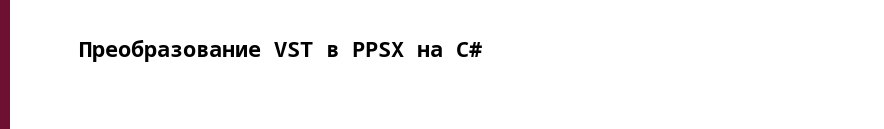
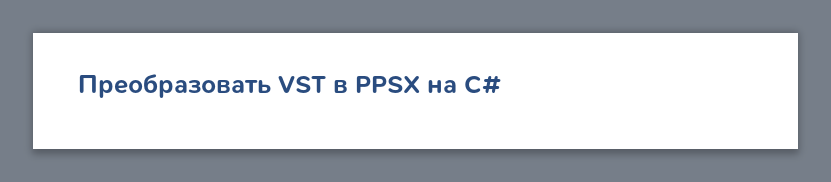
[79,39,261,62] Преобразование -> [78,74,271,98] Преобразовать

